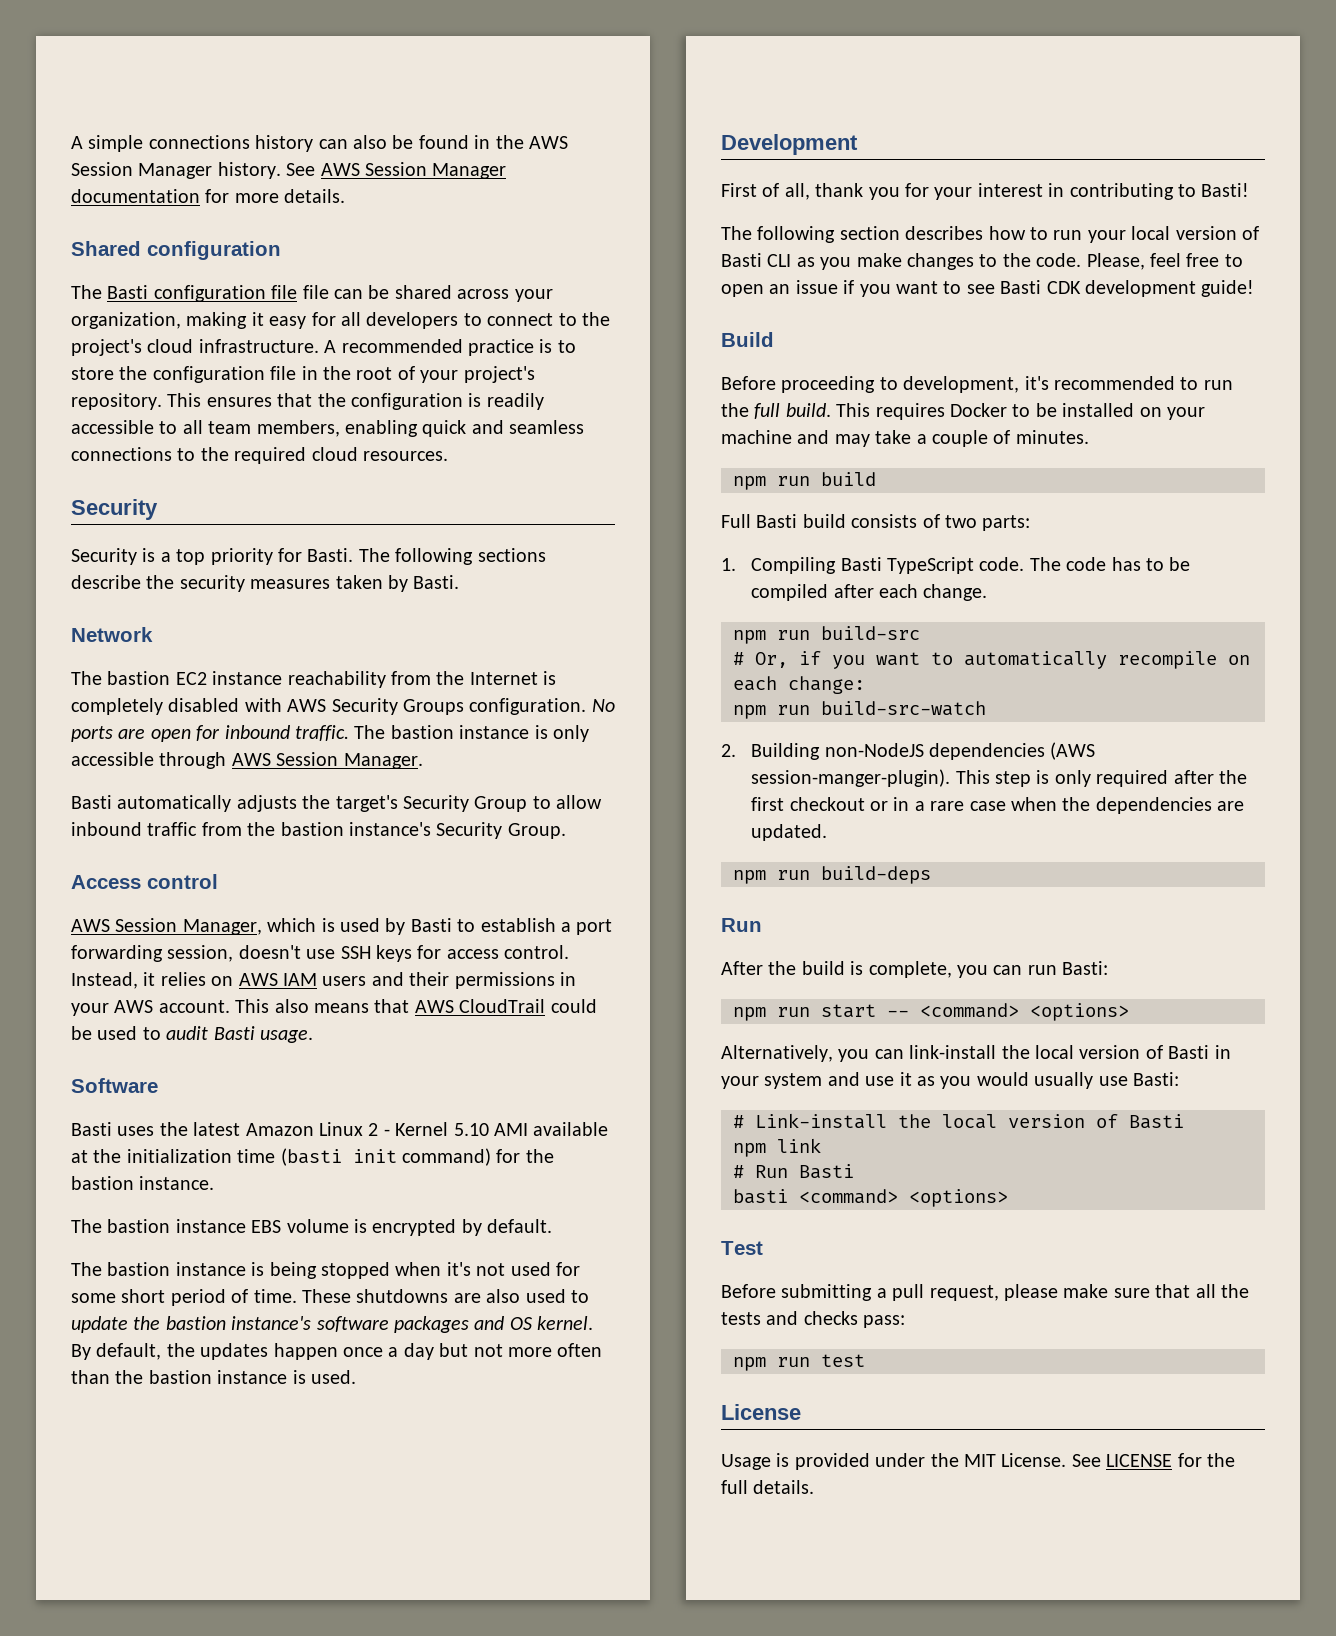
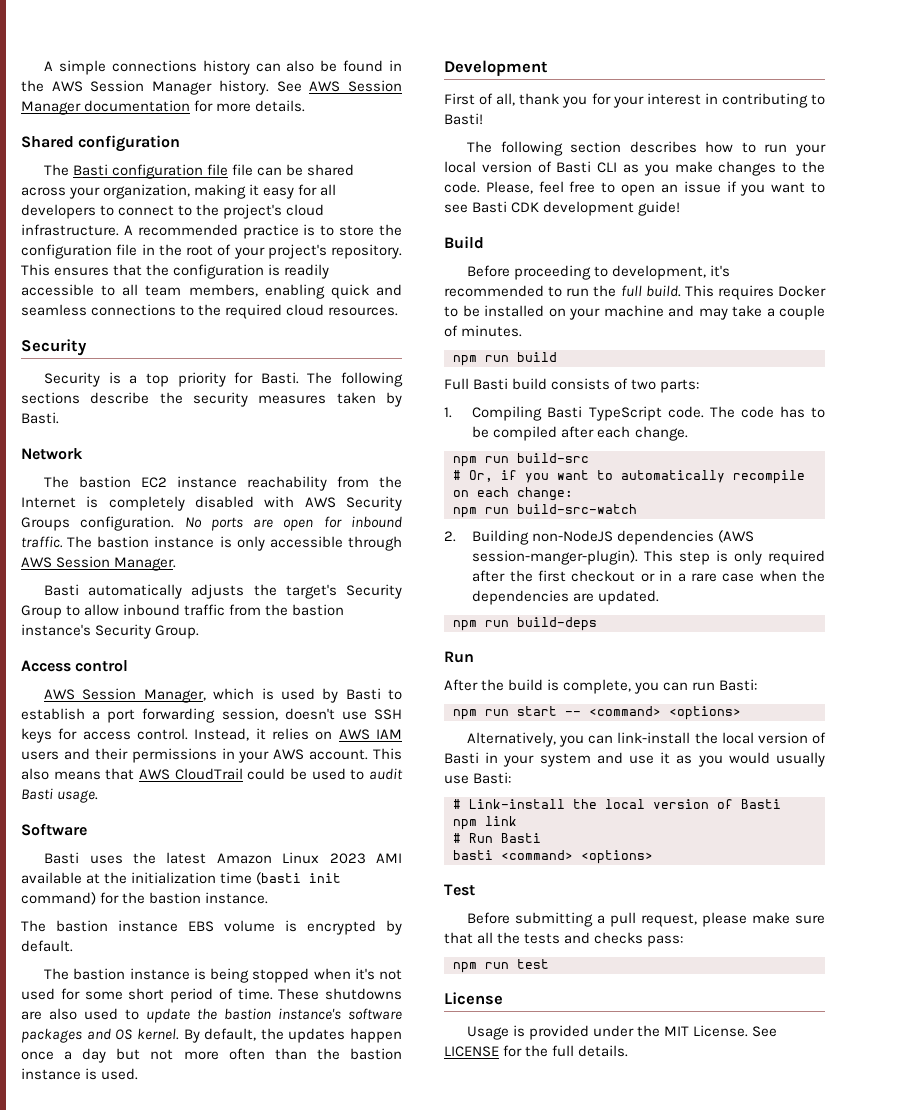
[368,1122,489,1136] 2 - Kernel 5.10 -> [329,853,366,864] 2023

